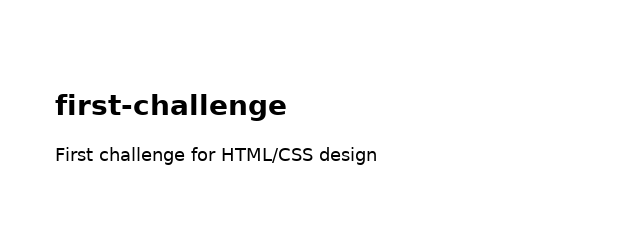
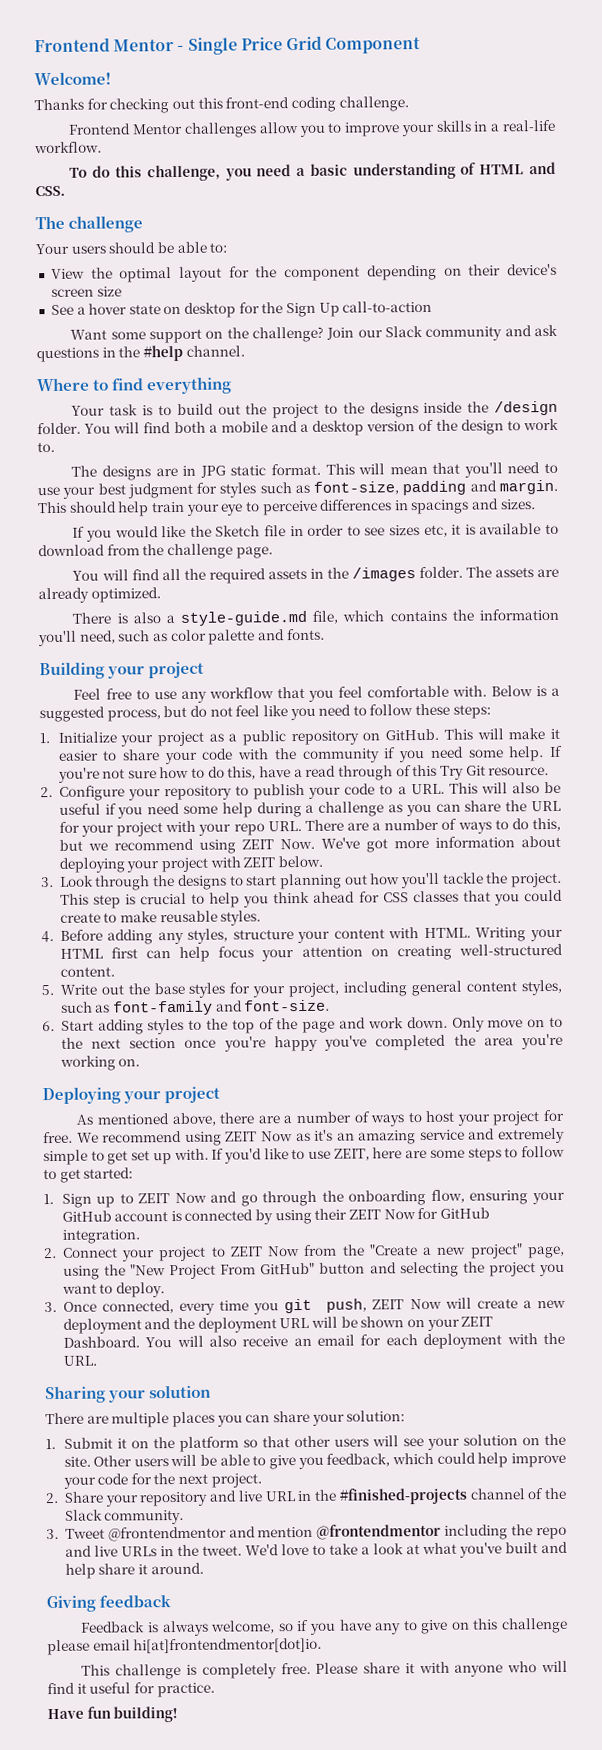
[55,94,287,121] [55,147,377,165] first-challenge // First challenge for HTML/CSS design -> [34,35,422,55] [34,71,111,86] [34,96,409,114] [68,119,556,138] [34,141,102,154] [69,161,556,182] [35,185,66,197] [35,215,144,233] [35,241,229,255] [50,263,557,283] [50,286,122,297] [50,300,433,318] [70,324,559,344] [36,344,245,363] [37,376,233,395] [71,400,558,419] [37,418,559,436] [37,441,55,453] [71,462,558,481] [37,479,558,499] [37,498,536,517] [72,523,560,542] [38,543,273,560] [72,566,559,584] [38,587,161,604] [72,608,559,626] [38,628,325,647] [39,661,205,680] [73,685,560,703] [39,703,491,723] [39,728,560,747] [57,745,563,765] [57,764,550,783] [40,781,562,801] [58,800,562,819] [58,817,561,837] [58,835,561,854] [58,855,323,873] [41,872,562,891] [59,889,563,909] [59,910,262,926] [41,927,563,945] [59,943,563,962] [59,966,115,977] [41,979,562,998] [60,999,331,1016] [42,1016,563,1035] [60,1033,564,1052] [59,1055,141,1071] [42,1086,221,1105] [76,1109,564,1127] [43,1127,565,1146] [43,1145,565,1166] [43,1167,134,1183] [43,1189,565,1208] [61,1207,490,1225] [61,1229,140,1244] [43,1243,565,1262] [62,1261,565,1280] [61,1282,166,1298] [44,1297,566,1315] [62,1316,494,1334] [62,1332,565,1350] [62,1355,97,1366] [45,1384,212,1404] [45,1410,406,1428] [45,1433,566,1453] [63,1452,566,1470] [62,1473,262,1489] [45,1487,567,1507] [64,1509,185,1525] [46,1523,568,1542] [64,1541,568,1558] [64,1562,204,1579] [46,1594,172,1613] [80,1617,568,1637] [47,1637,323,1656] [81,1660,568,1680] [47,1682,215,1698] [47,1706,179,1723] Frontend Mentor - Single Price Grid Component // Welcome! // Thanks for checking out this front-end coding challenge. // Frontend Mentor challenges allow you to improve your skills in a real-life workflow. // To do this challenge, you need a basic understanding of HTML and CSS. // The challenge // Your users should be able to: // View the optimal layout for the component depending on their device's screen size // See a hover state on desktop for the Sign Up call-to-action // Want some support on the challenge? Join our Slack community and ask questions in the #help channel. // Where to find everything // Your task is to build out the project to the designs inside the /design folder. You will find both a mobile and a desktop version of the design to work to. // The designs are in JPG static format. This will mean that you'll need to use your best judgment for styles such as font-size, padding and margin. This should help train your eye to perceive differences in spacings and sizes. // If you would like the Sketch file in order to see sizes etc, it is available to download from the challenge page. // You will find all the required assets in the /images folder. The assets are already optimized. // There is also a style-guide.md file, which contains the information you'll need, such as color palette and fonts. // Building your project // Feel free to use any workflow that you feel comfortable with. Below is a suggested process, but do not feel like you need to follow these steps: // 1. Initialize your project as a public repository on GitHub. This will make it easier to share your code with the community if you need some help. If you're not sure how to do this, have a read through of this Try Git resource. // 2. Configure your repository to publish your code to a URL. This will also be useful if you need some help during a challenge as you can share the URL for your project with your repo URL. There are a number of ways to do this, but we recommend using ZEIT Now. We've got more information about deploying your project with ZEIT below. // 3. Look through the designs to start planning out how you'll tackle the project. This step is crucial to help you think ahead for CSS classes that you could create to make reusable styles. // 4. Before adding any styles, structure your content with HTML. Writing your HTML first can help focus your attention on creating well-structured content. // 5. Write out the base styles for your project, including general content styles, such as font-family and font-size. // 6. Start adding styles to the top of the page and work down. Only move on to the next section once you're happy you've completed the area you're working on. // Deploying your project // As mentioned above, there are a number of ways to host your project for free. We recommend using ZEIT Now as it's an amazing service and extremely simple to get set up with. If you'd like to use ZEIT, here are some steps to follow to get started: // 1. Sign up to ZEIT Now and go through the onboarding flow, ensuring your GitHub account is connected by using their ZEIT Now for GitHub integration. // 2. Connect your project to ZEIT Now from the "Create a new project" page, using the "New Project From GitHub" button and selecting the project you want to deploy. // 3. Once connected, every time you git push, ZEIT Now will create a new deployment and the deployment URL will be shown on your ZEIT Dashboard. You will also receive an email for each deployment with the URL. // Sharing your solution // There are multiple places you can share your solution: // 1. Submit it on the platform so that other users will see your solution on the site. Other users will be able to give you feedback, which could help improve your code for the next project. // 2. Share your repository and live URL in the #finished-projects channel of the Slack community. // 3. Tweet @frontendmentor and mention @frontendmentor including the repo and live URLs in the tweet. We'd love to take a look at what you've built and help share it around. // Giving feedback // Feedback is always welcome, so if you have any to give on this challenge please email hi[at]frontendmentor[dot]io. // This challenge is completely free. Please share it with anyone who will find it useful for practice. // Have fun building!

